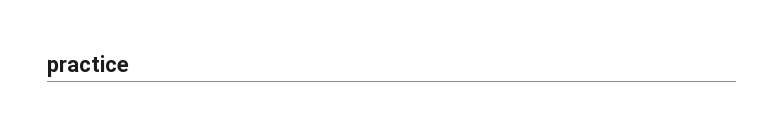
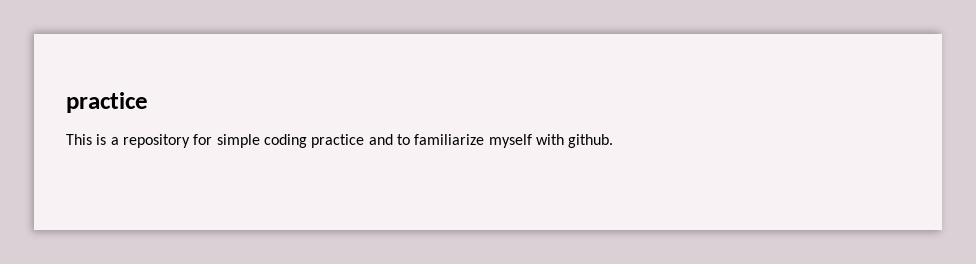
[47,55,129,77] practice -> [66,92,148,113] [66,134,614,148] practice // This is a repository for simple coding practice and to familiarize myself with github.

